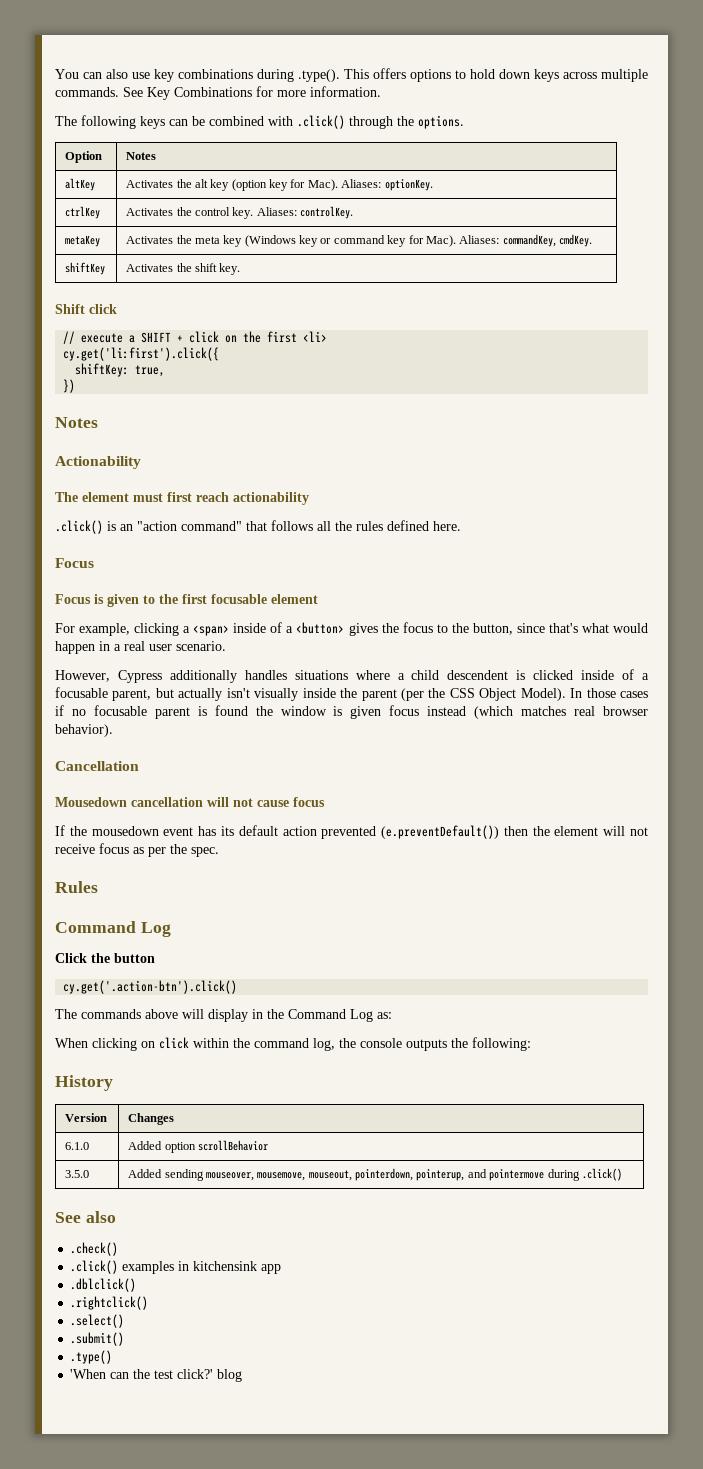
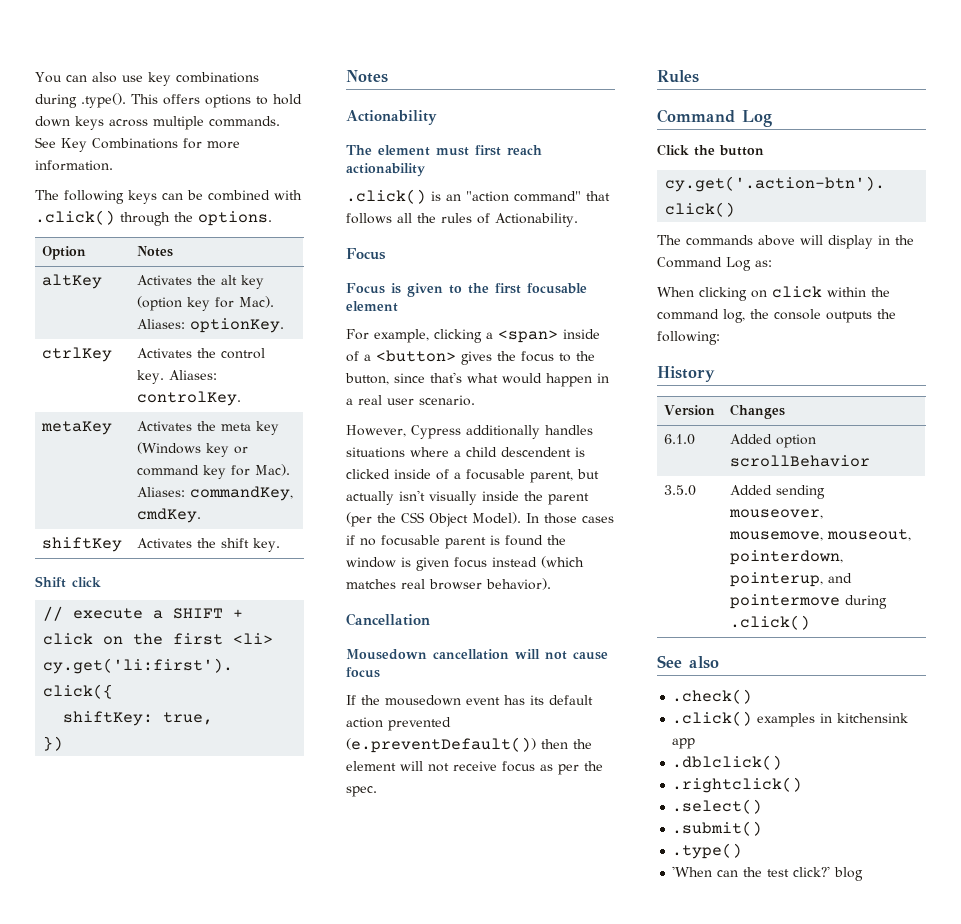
[387,520,461,531] defined here. -> [477,213,578,227] of Actionability.

